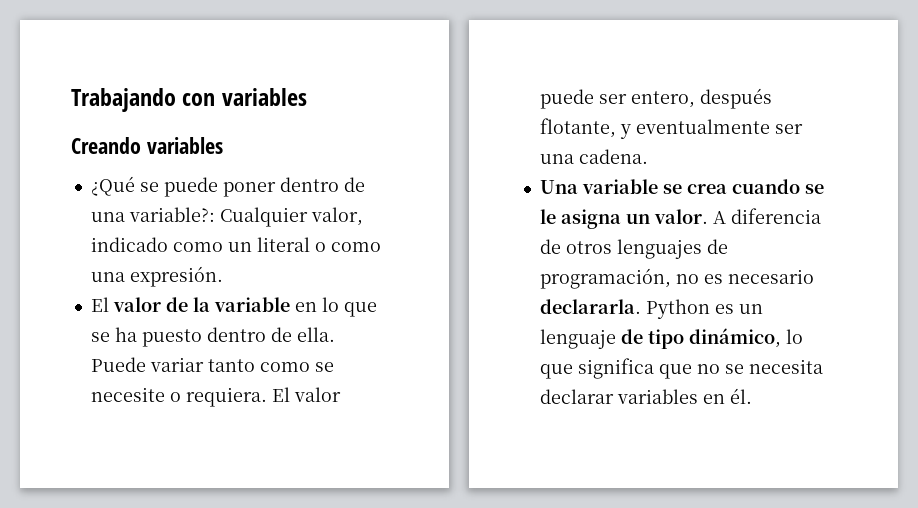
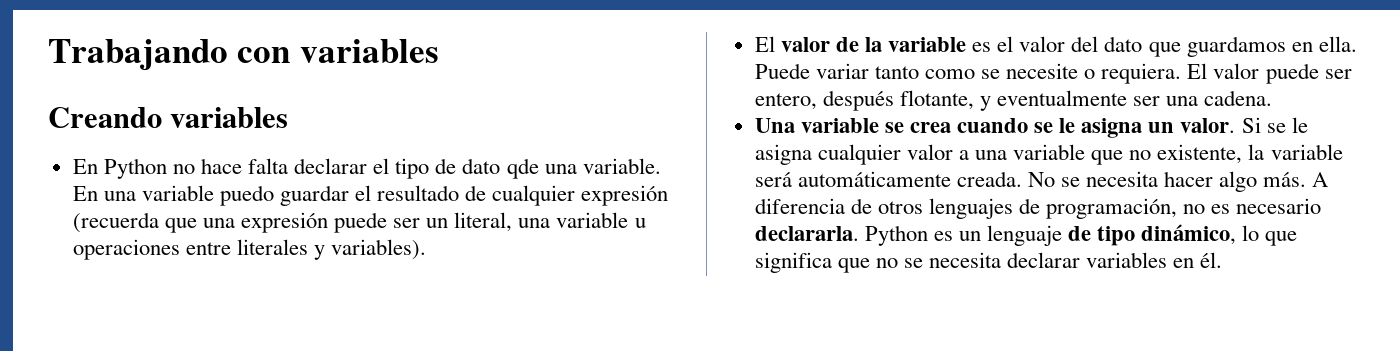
[90,176,365,197] [90,207,363,227] [90,237,381,252] [90,266,223,287] ¿Qué se puede poner dentro de una variable?: Cualquier valor, indicado como un literal o como una expresión. -> [72,158,661,179] [72,185,669,206] [72,212,646,233] [72,239,427,260] En Python no hace falta declarar el tipo de dato qde una variable. En una variable puedo guardar el resultado de cualquier expresión (recuerda que una expresión puede ser un literal, una variable u operaciones entre literales y variables).
[294,297,377,317] [90,327,292,347] en lo que se ha puesto dentro de -> [972,36,1313,57] es el valor del dato que guardamos en
(708, 216) none -> [1241,117,1308,133] [754,144,1343,165] [754,171,1307,192] Si se le asigna cualquier valor a una variable que no existente, la variable será automáticamente creada. No se necesita hacer algo más.

